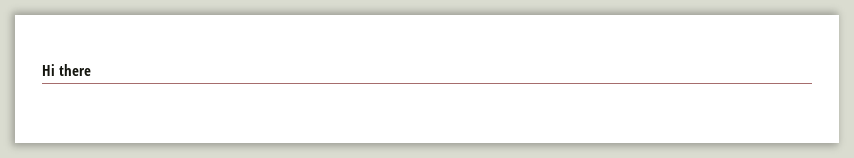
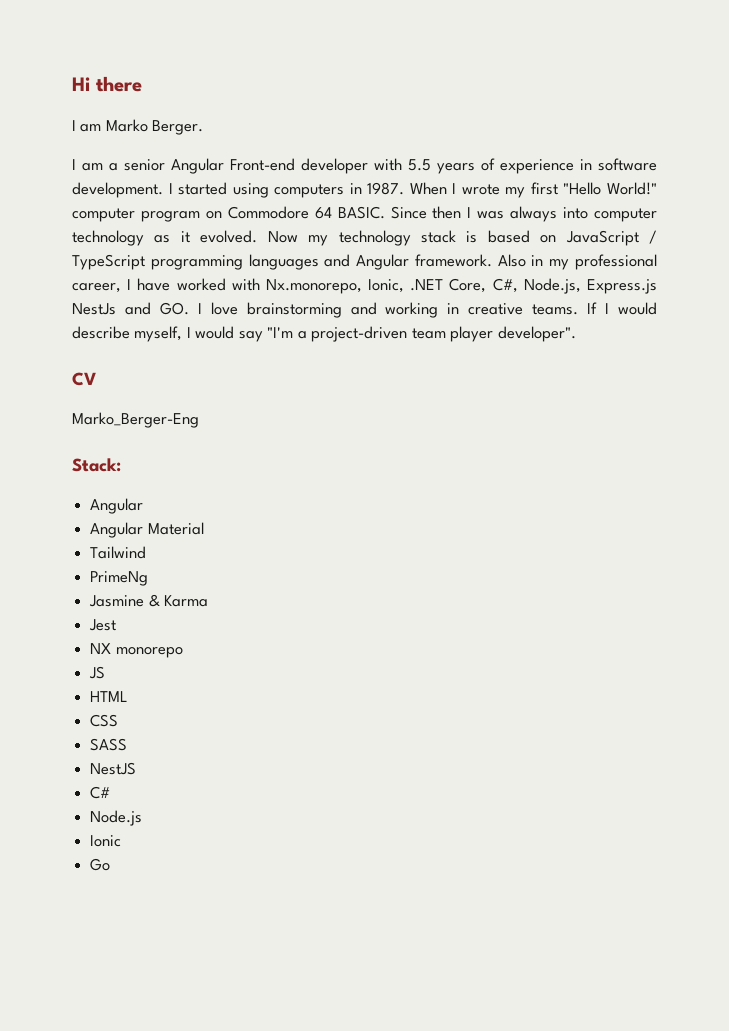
(92, 70) none -> [72,119,204,135] [72,158,657,174] [72,182,658,198] [72,206,658,222] [72,230,657,246] [72,254,657,270] [72,278,657,294] [72,302,657,318] [72,326,576,342] [72,372,96,386] [72,412,199,428] [72,458,121,472] [90,498,144,514] [90,522,204,538] [90,546,147,559] [90,571,149,586] [89,594,209,607] [89,619,117,631] [90,643,183,658] [89,666,106,679] [90,691,129,702] [90,714,119,727] [90,738,128,751] [90,762,137,775] [90,786,111,799] [90,810,143,826] [90,835,122,847] [90,858,111,871] // I am Marko Berger. // I am a senior Angular Front-end developer with 5.5 years of experience in software development. I started using computers in 1987. When I wrote my first "Hello World!" computer program on Commodore 64 BASIC. Since then I was always into computer technology as it evolved. Now my technology stack is based on JavaScript / TypeScript programming languages and Angular framework. Also in my professional career, I have worked with Nx.monorepo, Ionic, .NET Core, C#, Node.js, Express.js NestJs and GO. I love brainstorming and working in creative teams. If I would describe myself, I would say "I'm a project-driven team player developer". // CV // Marko_Berger-Eng // Stack: // Angular // Angular Material // Tailwind // PrimeNg // Jasmine & Karma // Jest // NX monorepo // JS // HTML // CSS // SASS // NestJS // C# // Node.js // Ionic // Go

